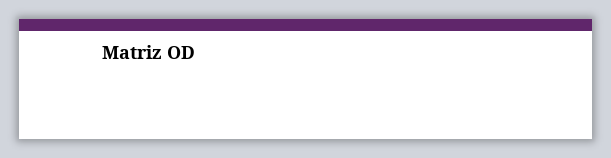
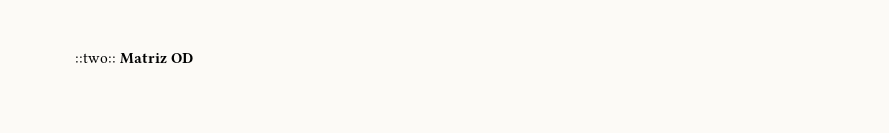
(102, 52) none -> [75,53,116,63] ::two::

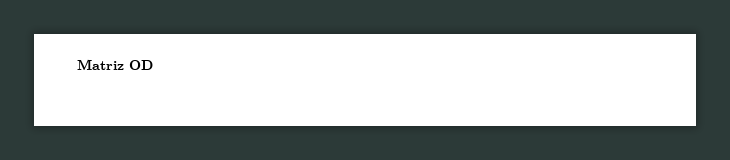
[75,53,116,63] ::two:: -> (77, 64) none

